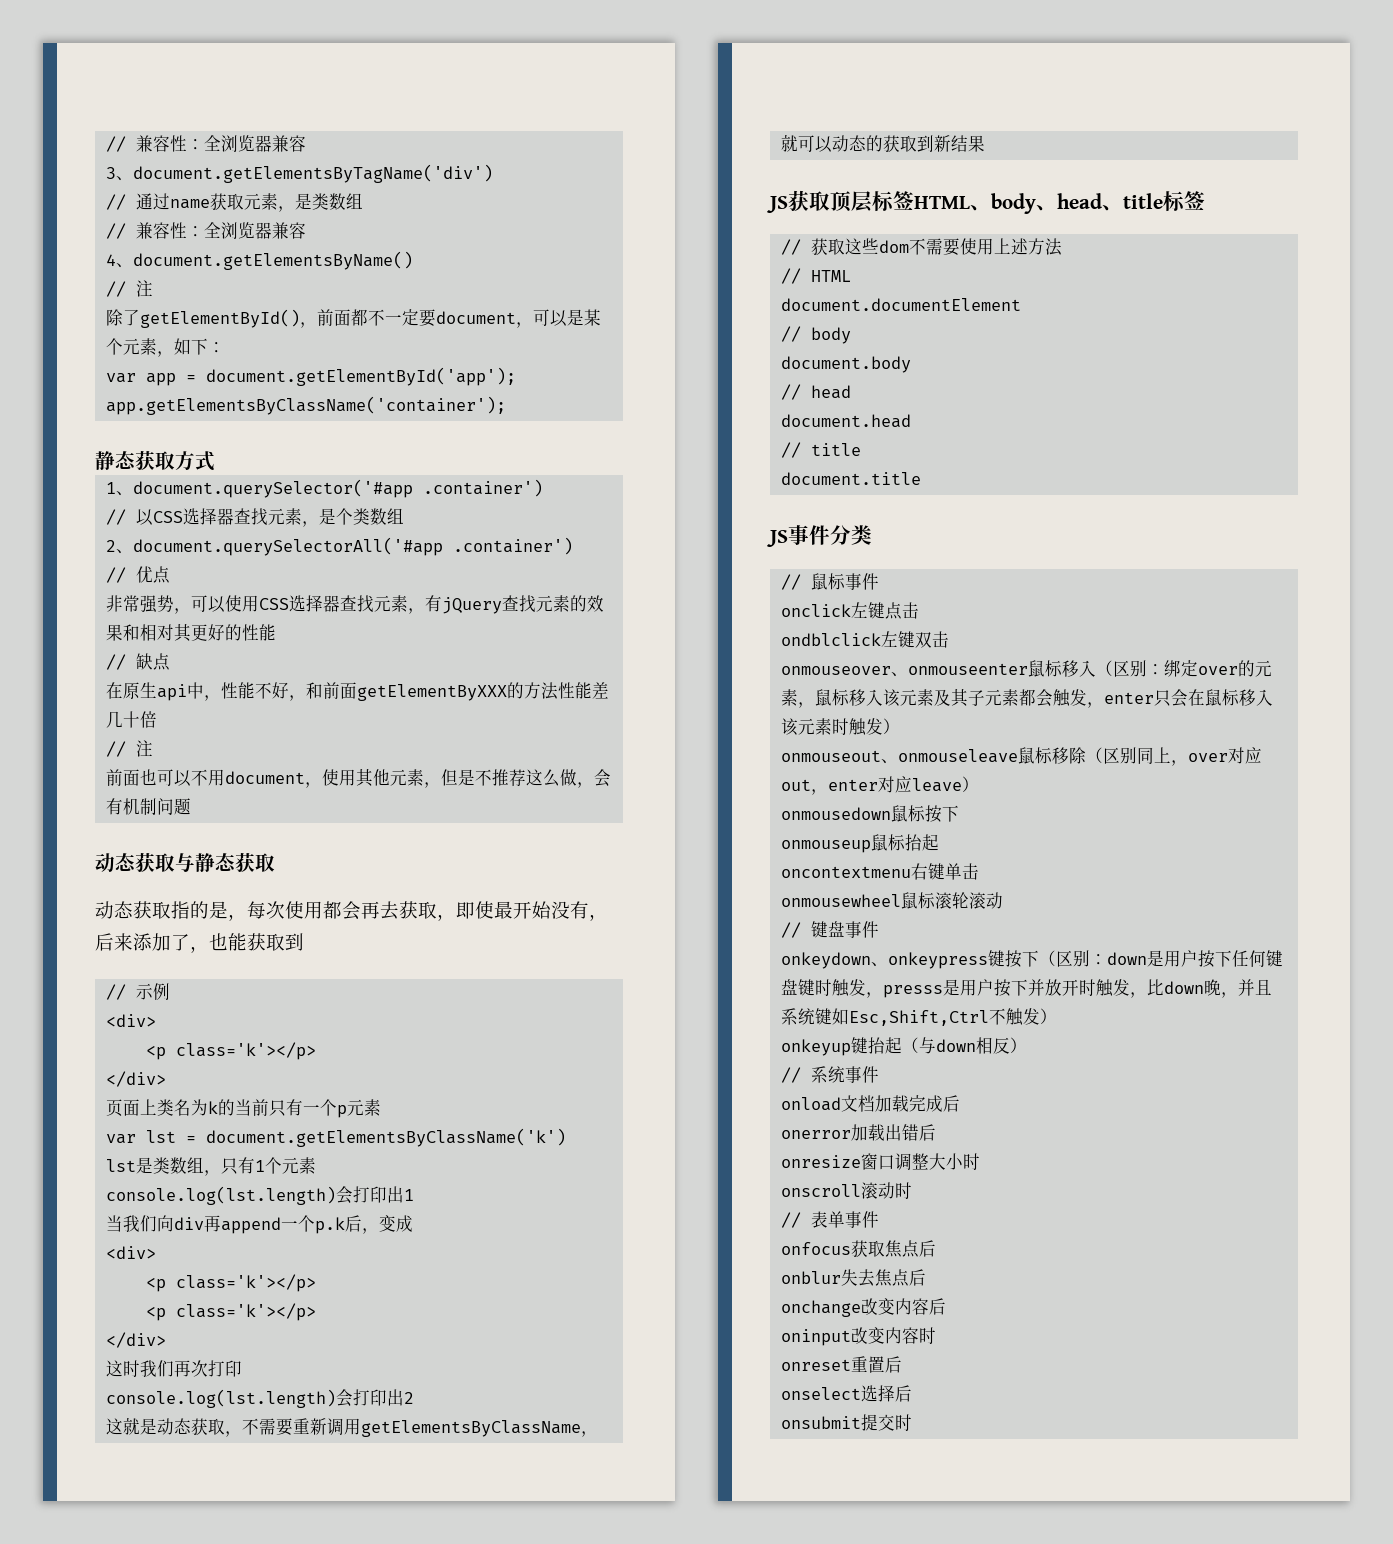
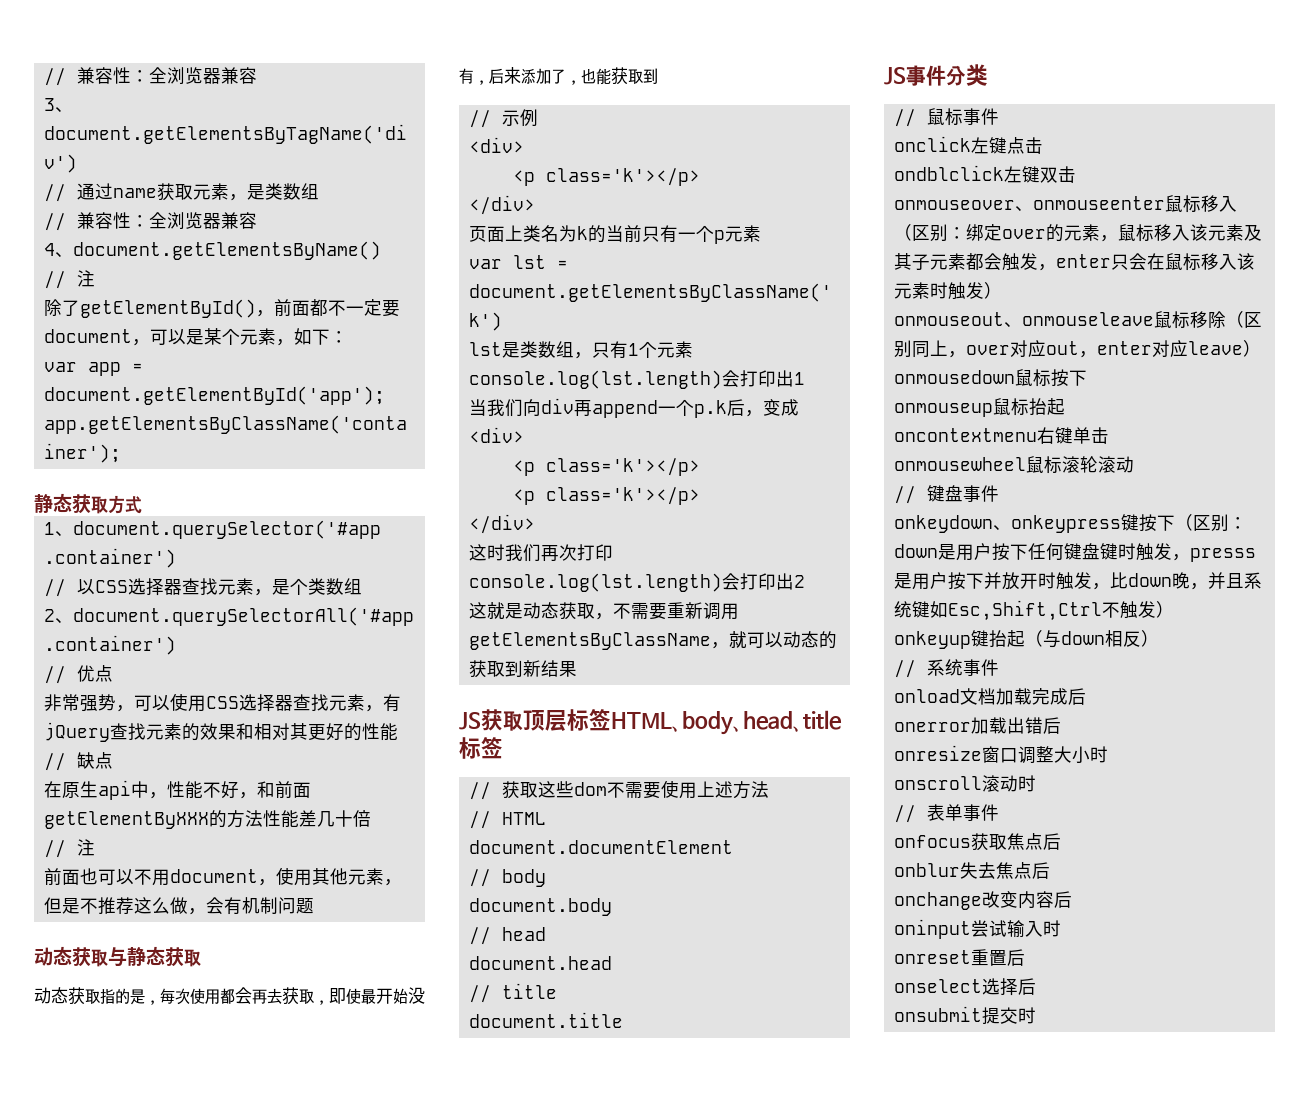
[851,1327,920,1344] 改变内容 -> [971,920,1044,938] 尝试输入

